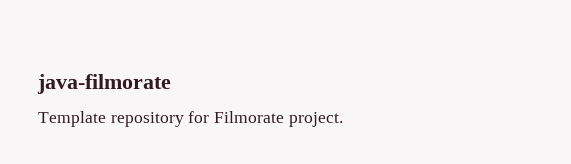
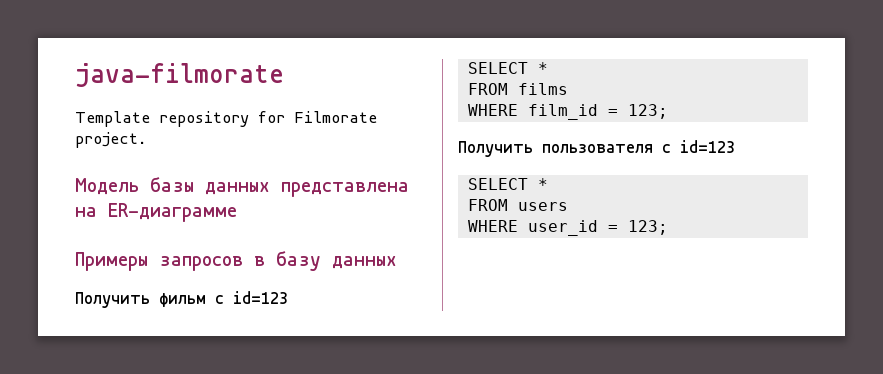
(343, 119) none -> [75,176,409,197] [75,203,237,222] [75,250,397,271] [75,291,288,308] [467,62,548,74] [467,83,568,95] [467,104,668,120] [458,140,735,157] [467,178,548,190] [467,199,568,211] [467,220,668,236] // Модель базы данных представлена на ER-диаграмме // Примеры запросов в базу данных // Получить фильм с id=123 // SELECT * // FROM films // WHERE film_id = 123; // Получить пользователя с id=123 // SELECT * // FROM users // WHERE user_id = 123;

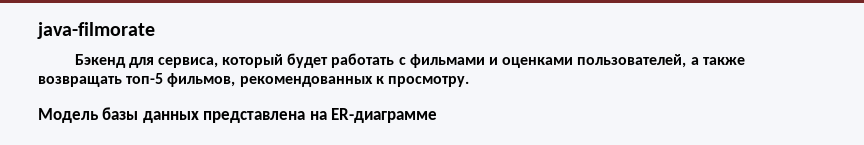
[75,111,377,127] [75,132,147,148] Template repository for Filmorate project. -> [74,53,745,68] [38,73,469,87] Бэкенд для сервиса, который будет работать с фильмами и оценками пользователей, а также возвращать топ-5 фильмов, рекомендованных к просмотру.
[75,250,397,271] [75,291,288,308] [467,62,548,74] [467,83,568,95] [467,104,668,120] [458,140,735,157] [467,178,548,190] [467,199,568,211] [467,220,668,236] // Примеры запросов в базу данных // Получить фильм с id=123 // SELECT * // FROM films // WHERE film_id = 123; // Получить пользователя с id=123 // SELECT * // FROM users // WHERE user_id = 123; -> (438, 115) none

